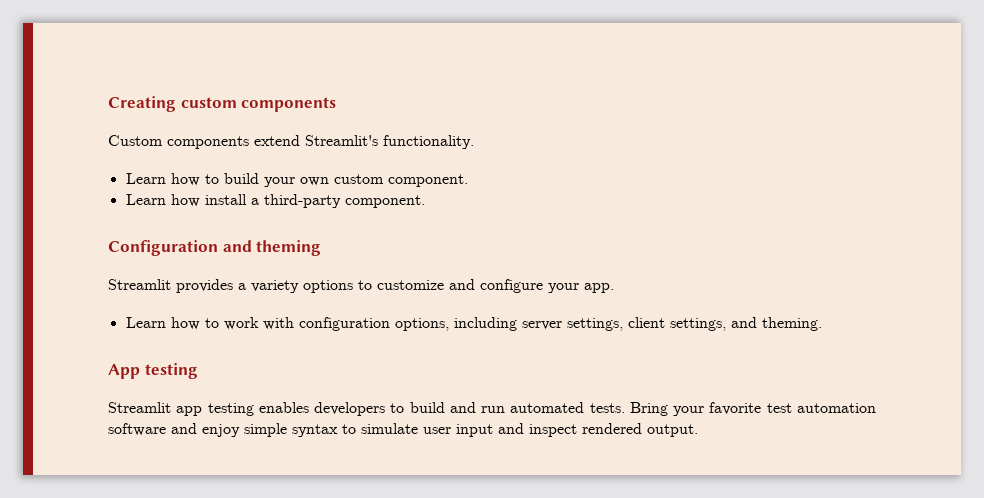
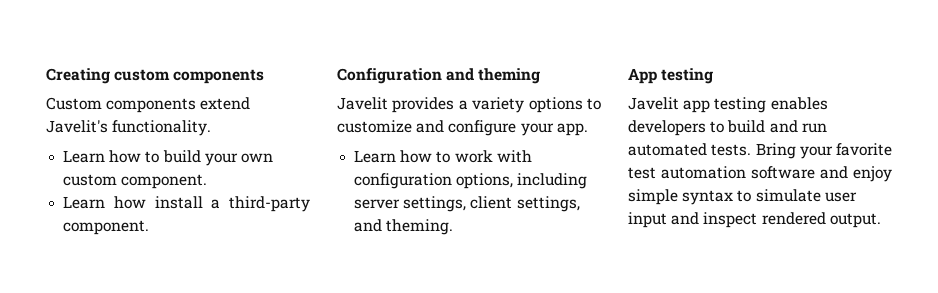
[305,135,378,146] Streamlit's -> [46,120,108,133] Javelit's
[108,279,171,290] Streamlit -> [337,97,388,110] Javelit
[108,402,171,413] Streamlit -> [628,97,679,110] Javelit

